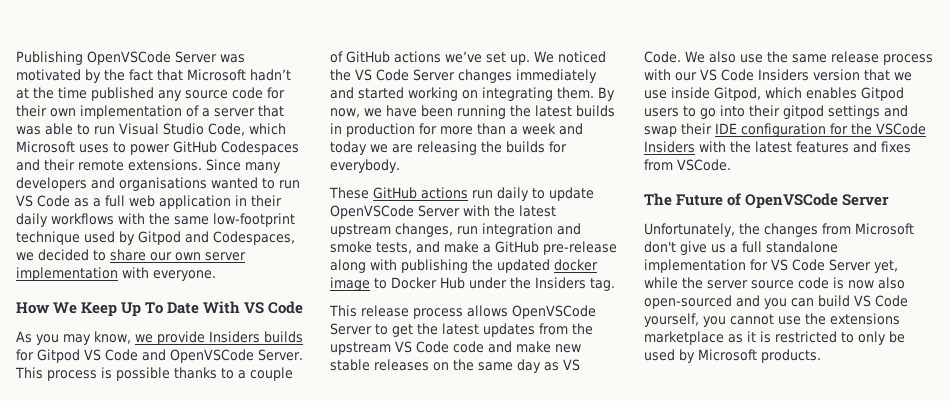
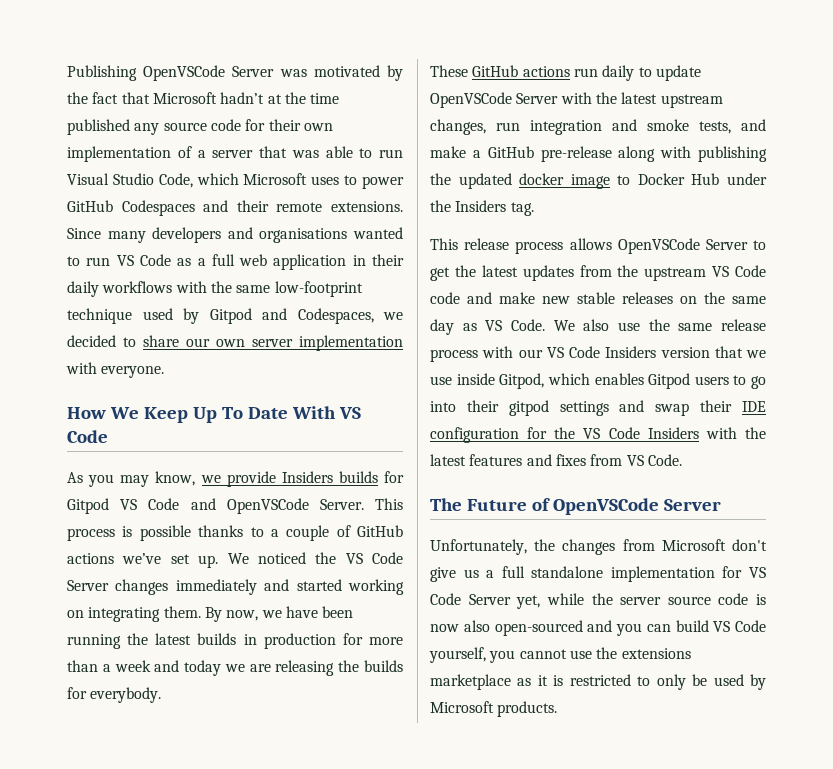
[876,123,926,135] VSCode -> [583,427,640,439] VS Code
[677,159,731,171] VSCode. -> [626,454,682,466] VS Code.

